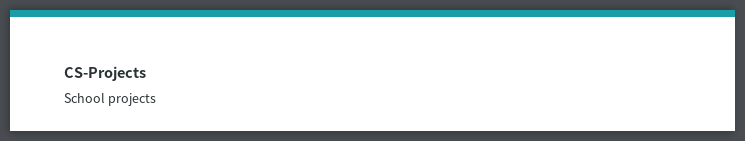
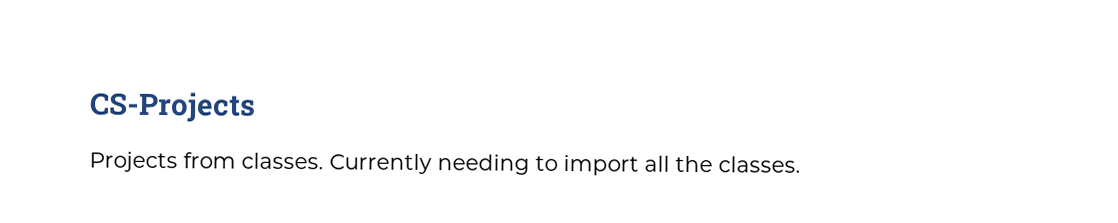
[64,92,157,106] School projects -> [89,151,801,176] Projects from classes. Currently needing to import all the classes.

